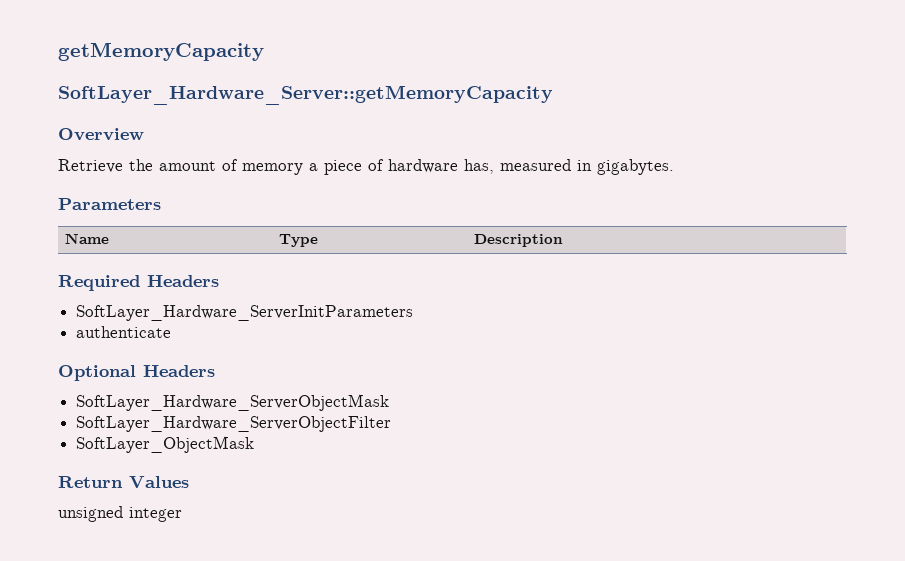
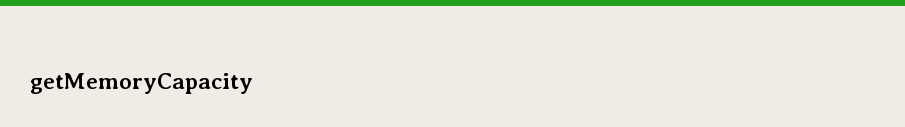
[58,85,553,105] [58,128,144,141] [58,159,674,175] [58,198,161,210] [64,233,109,244] [278,234,318,247] [473,234,563,247] [58,275,219,291] [76,305,414,321] [76,326,172,338] [58,365,215,381] [76,394,390,411] [76,416,392,432] [76,436,255,453] [58,476,189,488] [58,506,182,522] // SoftLayer_Hardware_Server::getMemoryCapacity // Overview // Retrieve the amount of memory a piece of hardware has, measured in gigabytes. // Parameters // Name | Type | Description // Required Headers // SoftLayer_Hardware_ServerInitParameters // authenticate // Optional Headers // SoftLayer_Hardware_ServerObjectMask // SoftLayer_Hardware_ServerObjectFilter // SoftLayer_ObjectMask // Return Values // unsigned integer -> (253, 83) none

